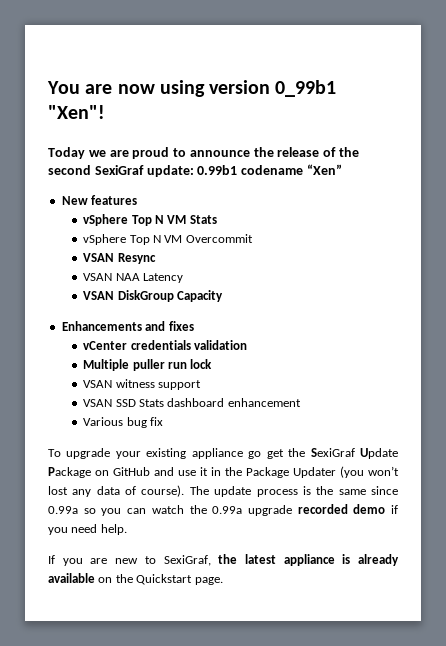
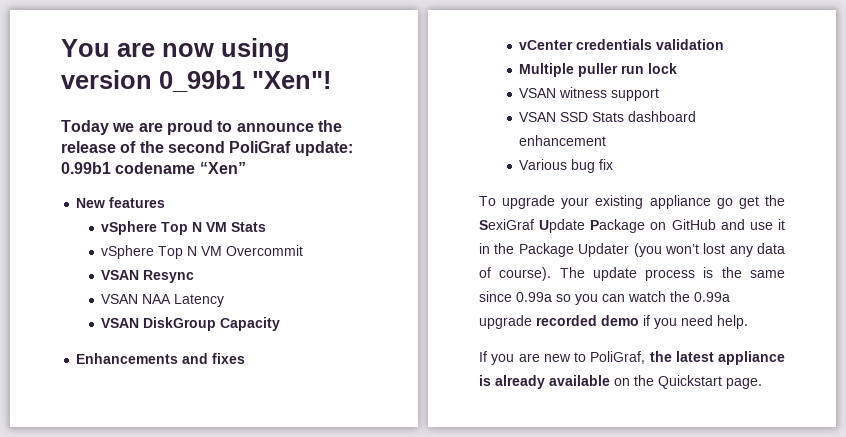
[94,165,144,175] SexiGraf -> [229,141,292,153] PoliGraf
[163,555,211,566] SexiGraf, -> [590,351,646,364] PoliGraf,

